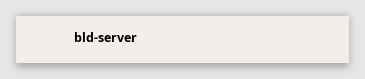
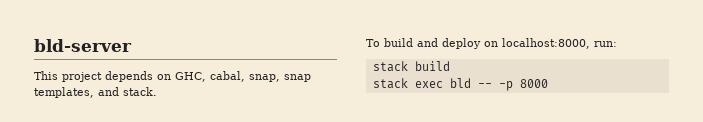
(137, 37) none -> [34,71,311,82] [34,87,157,98] [366,38,617,49] [372,61,450,72] [372,78,548,91] // This project depends on GHC, cabal, snap, snap templates, and stack. // To build and deploy on localhost:8000, run: // stack build // stack exec bld -- -p 8000

